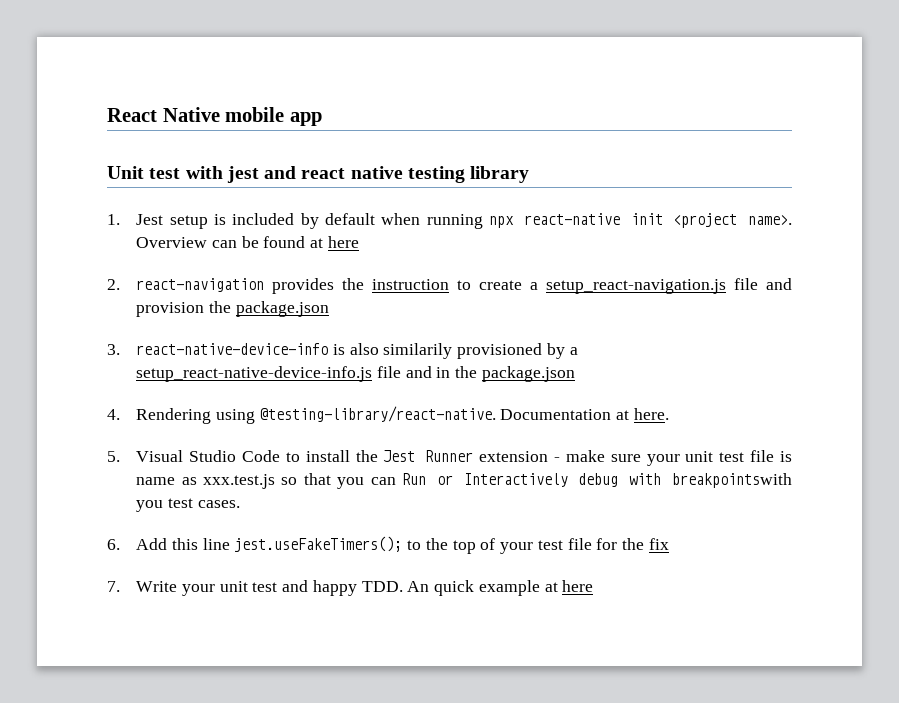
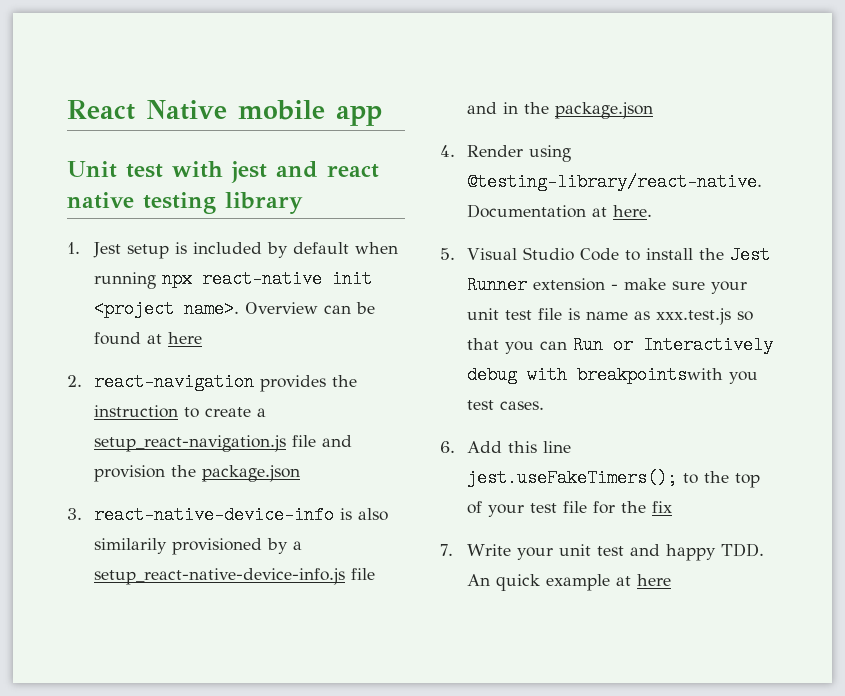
[136,408,212,424] Rendering -> [467,145,524,157] Render

